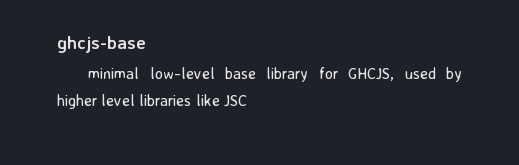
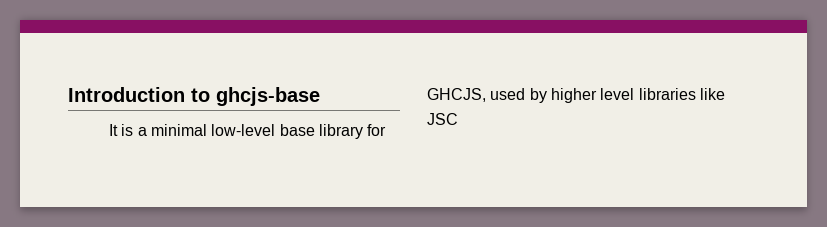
(57, 44) none -> [68,87,210,102] Introduction to
(146, 44) none -> [108,124,147,136] It is a

